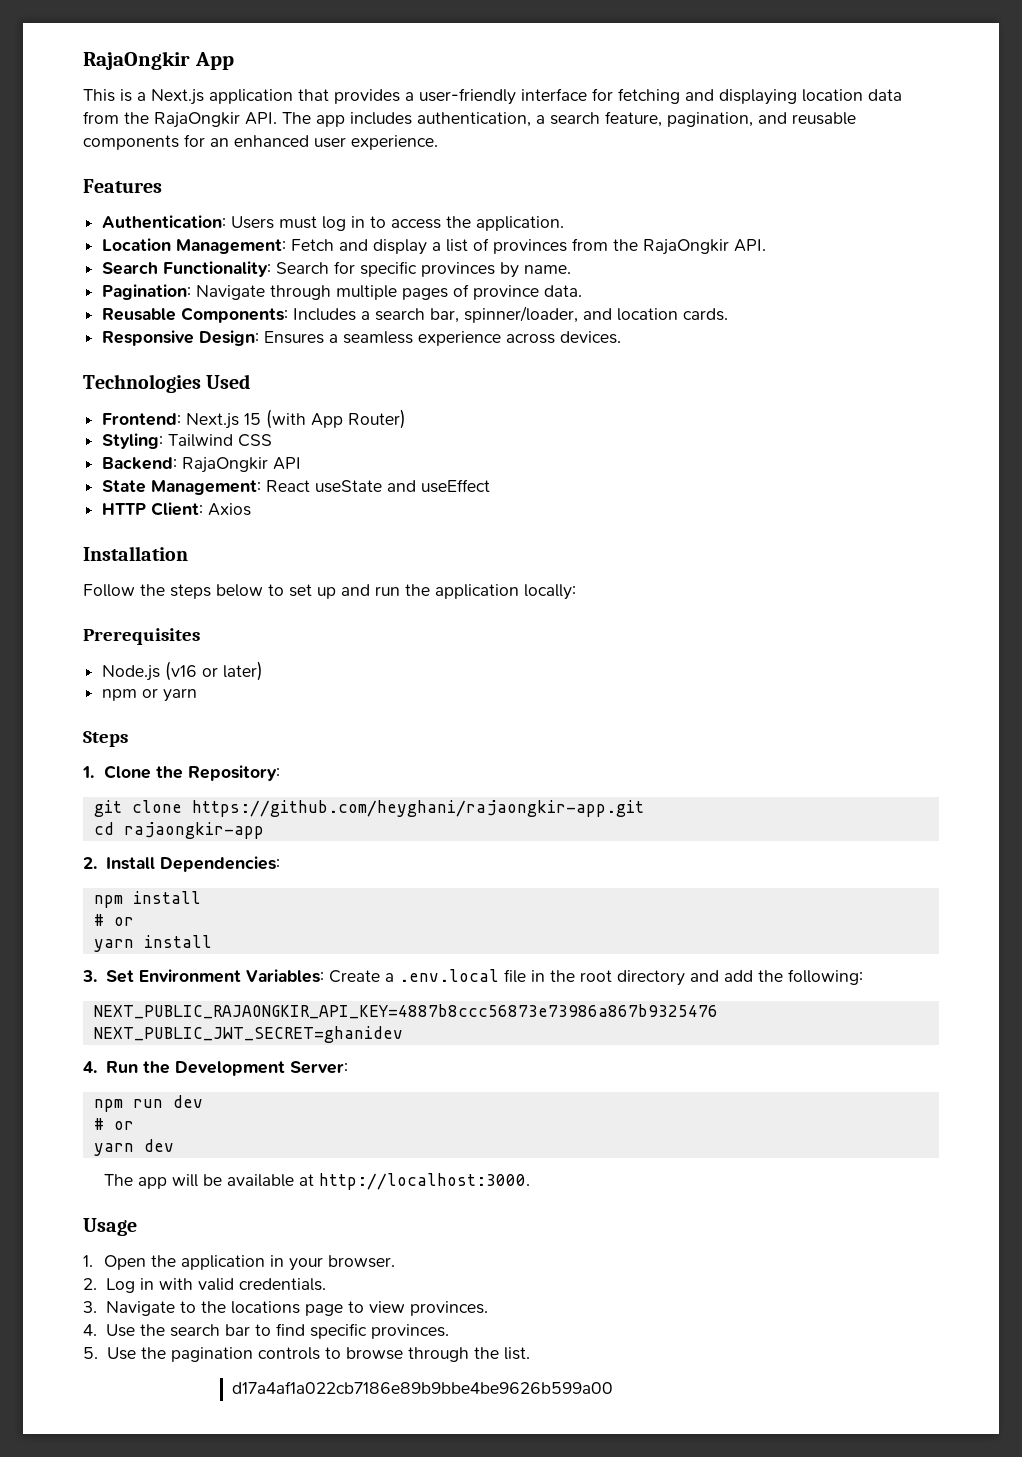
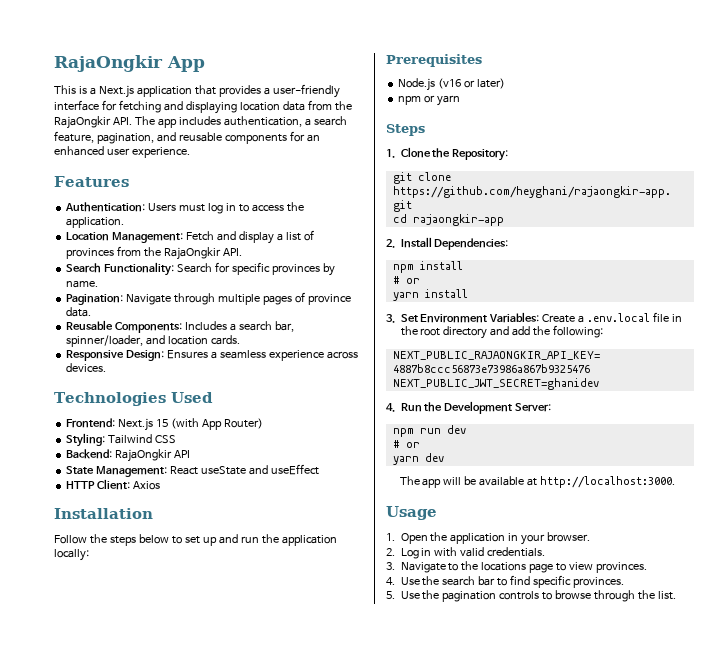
[232,1381,614,1394] // d17a4af1a022cb7186e89b9bbe4be9626b599a00 -> (677, 595) none

